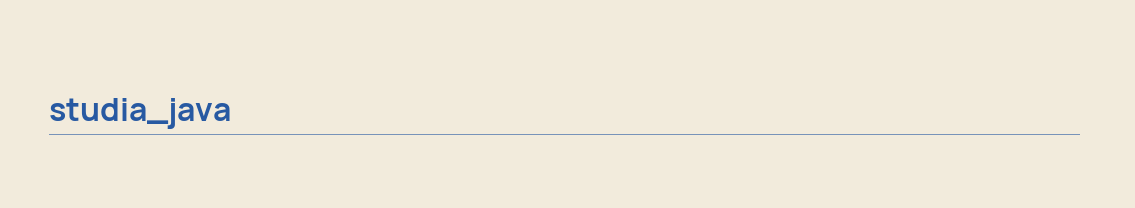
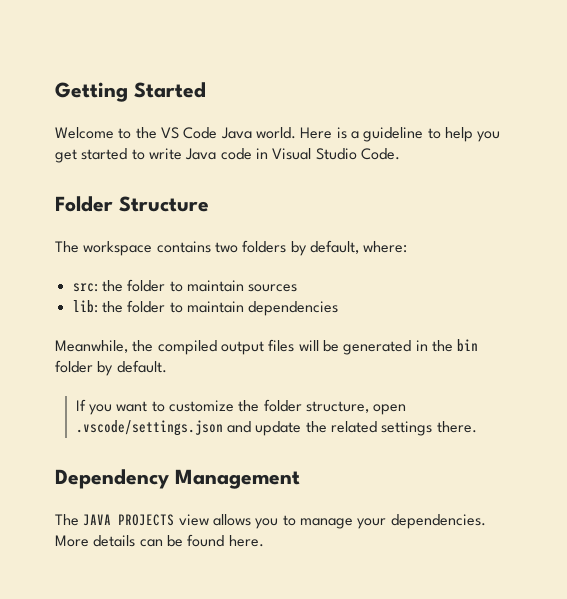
[49,98,231,129] studia_java -> [55,82,206,102] [55,127,501,142] [55,148,400,163] [55,196,209,212] [55,240,408,256] [72,279,298,292] [72,300,339,316] [55,339,479,355] [55,360,167,376] [75,399,407,415] [75,420,477,436] [55,469,300,489] [55,514,486,529] [55,534,264,547] Getting Started // Welcome to the VS Code Java world. Here is a guideline to help you get started to write Java code in Visual Studio Code. // Folder Structure // The workspace contains two folders by default, where: // src: the folder to maintain sources // lib: the folder to maintain dependencies // Meanwhile, the compiled output files will be generated in the bin folder by default. // If you want to customize the folder structure, open .vscode/settings.json and update the related settings there. // Dependency Management // The JAVA PROJECTS view allows you to manage your dependencies. More details can be found here.

